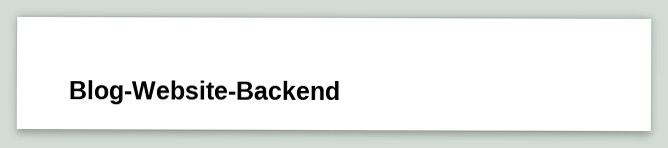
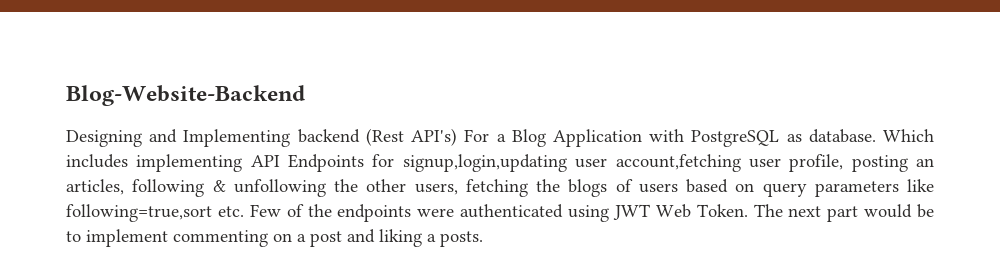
(340, 93) none -> [66,128,934,147] [66,154,935,172] [66,179,934,197] [66,204,934,222] [66,229,483,247] // Designing and Implementing backend (Rest API's) For a Blog Application with PostgreSQL as database. Which includes implementing API Endpoints for signup,login,updating user account,fetching user profile, posting an articles, following & unfollowing the other users, fetching the blogs of users based on query parameters like following=true,sort etc. Few of the endpoints were authenticated using JWT Web Token. The next part would be to implement commenting on a post and liking a posts.

